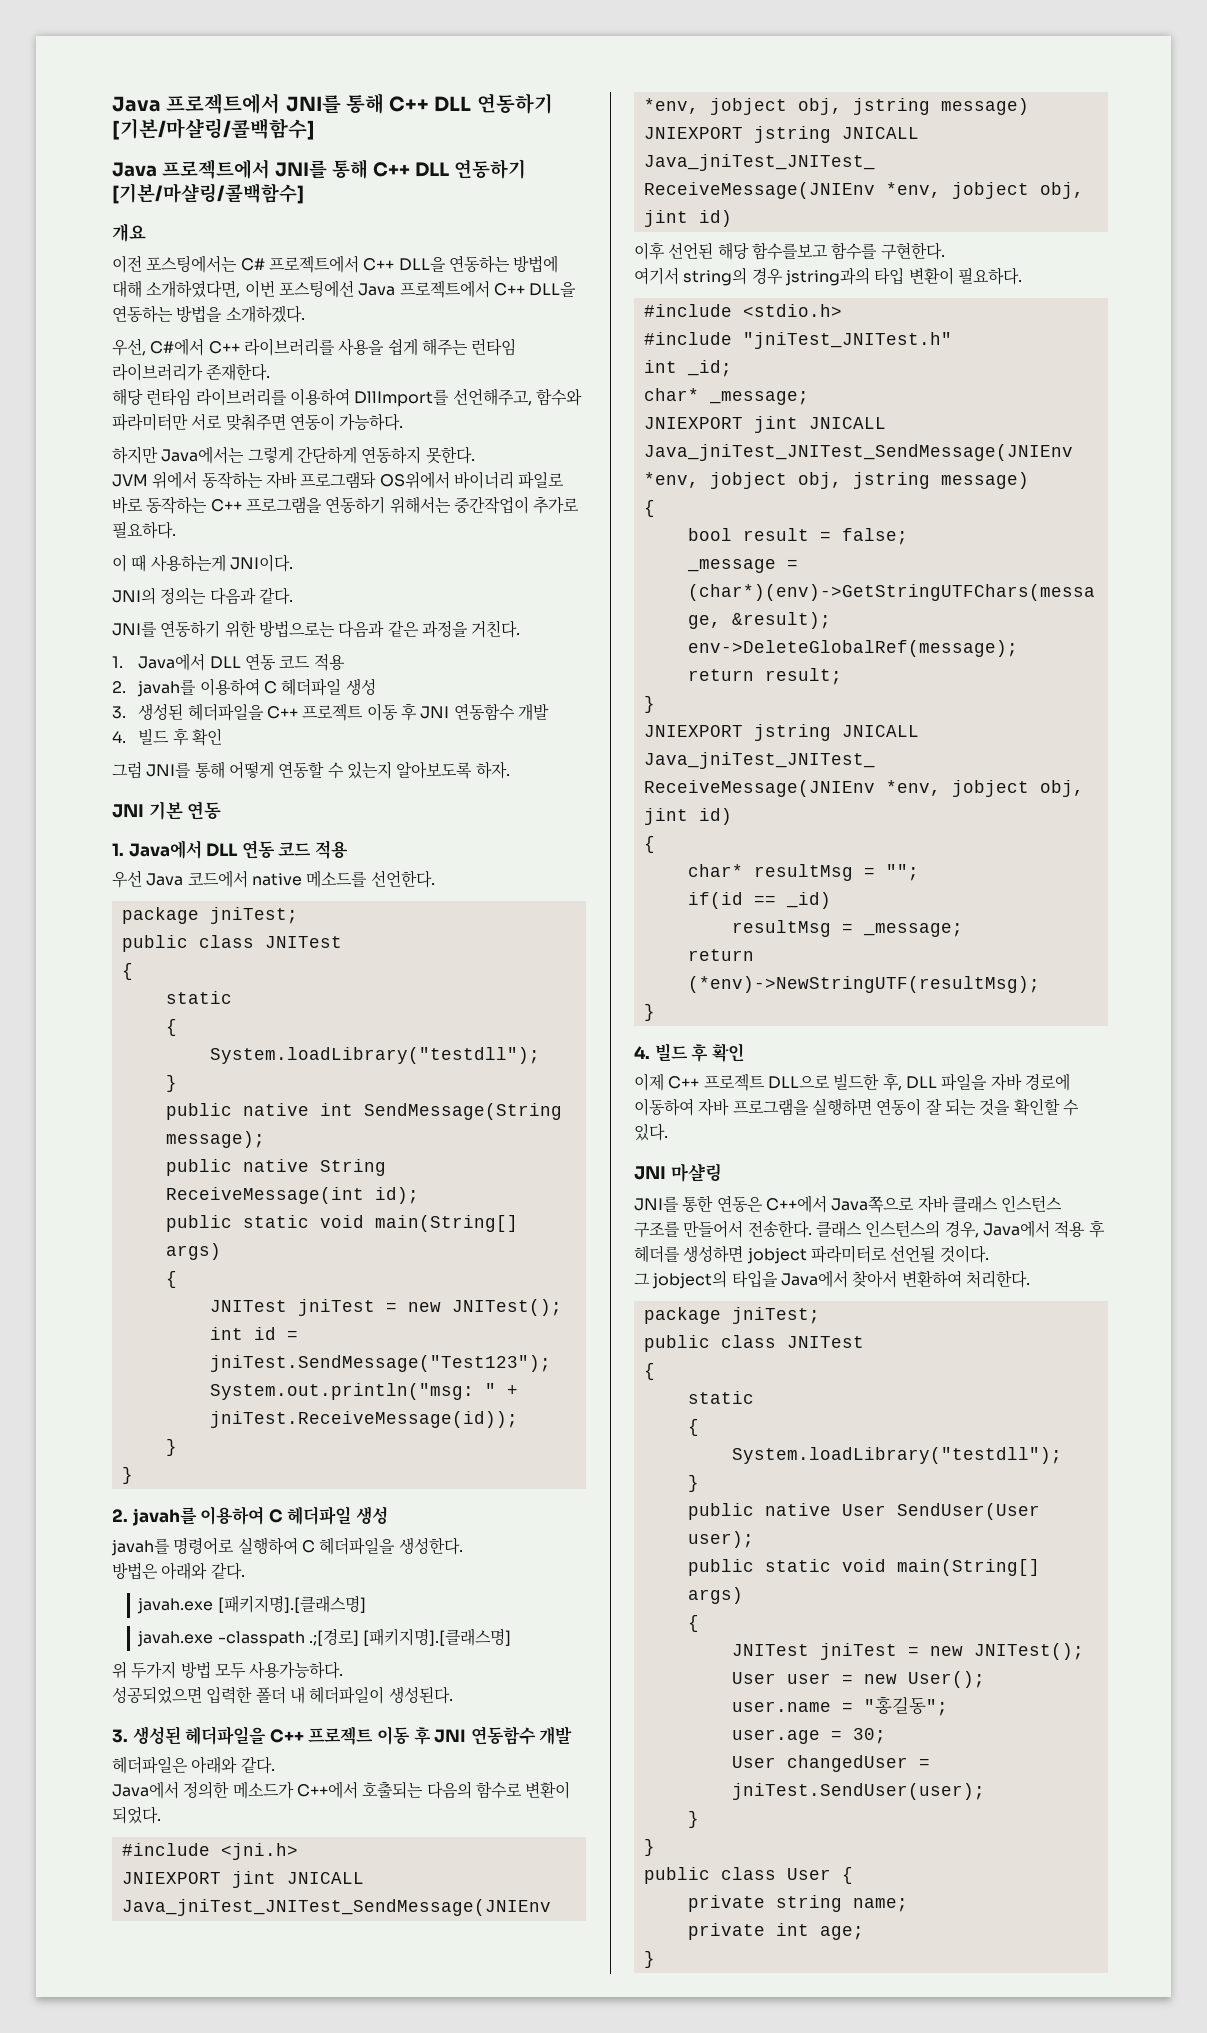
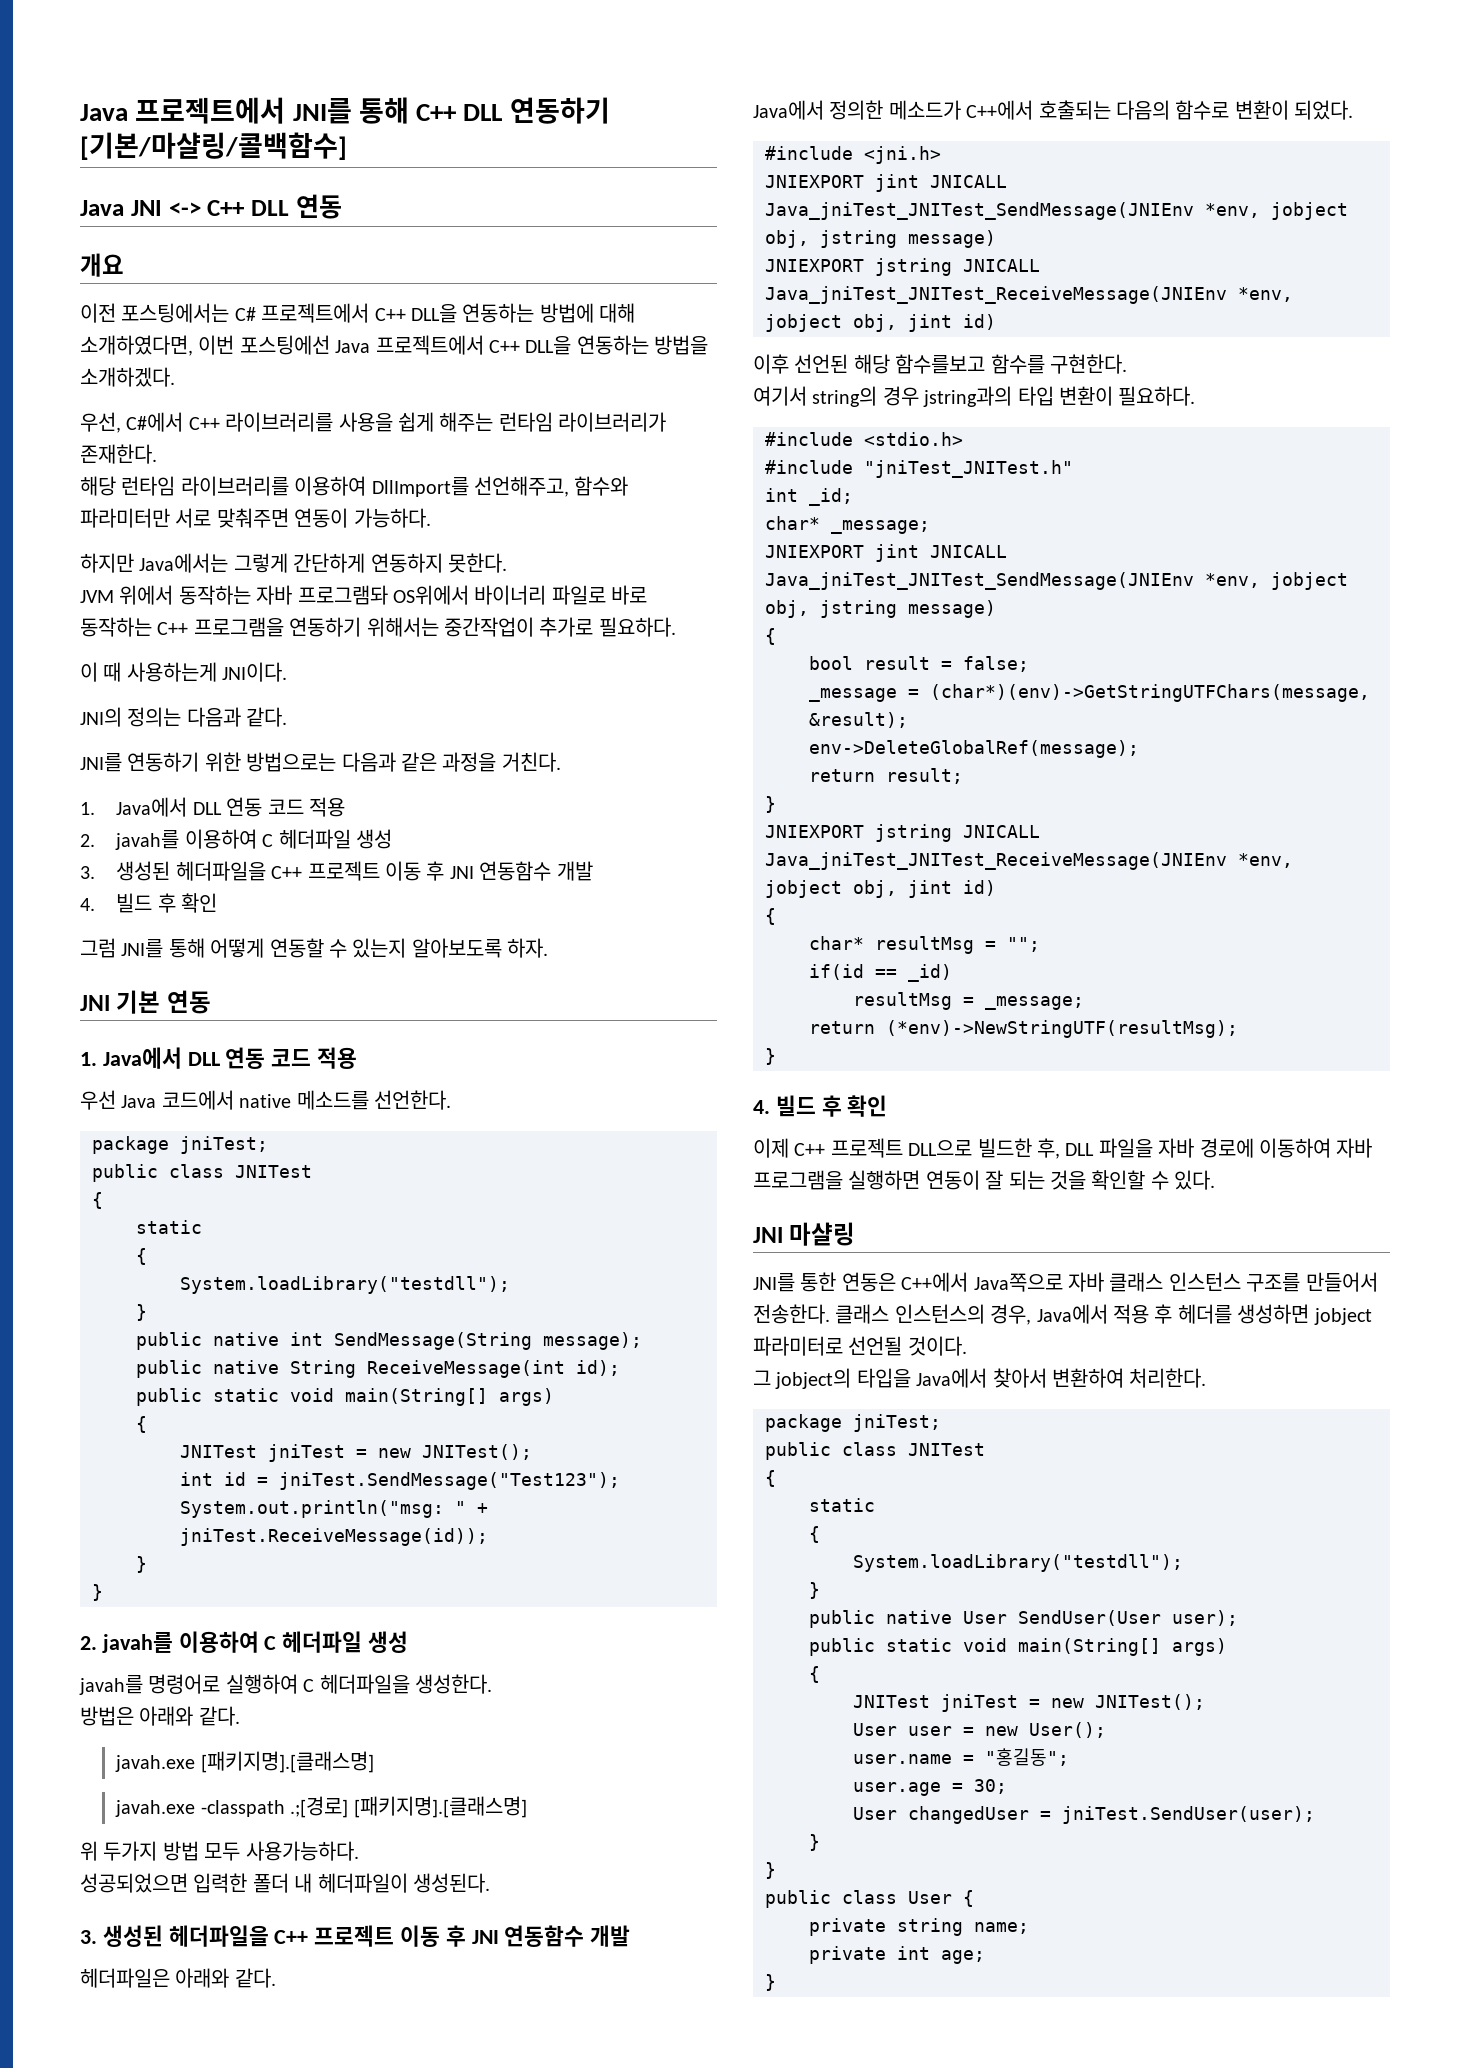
[161,159,526,179] [112,183,304,204] 프로젝트에서 JNI를 통해 C++ DLL 연동하기 [기본/마샬링/콜백함수] -> [130,194,342,219] JNI <-> C++ DLL 연동

